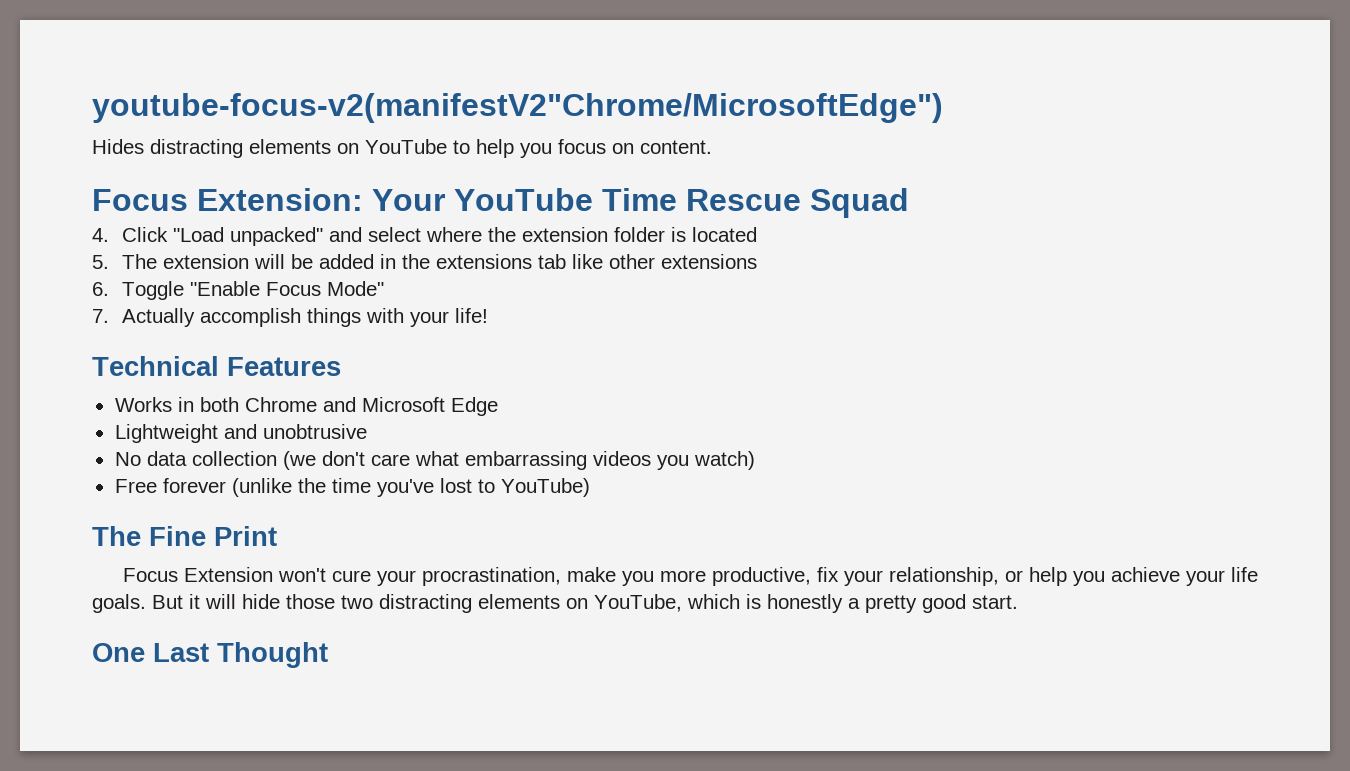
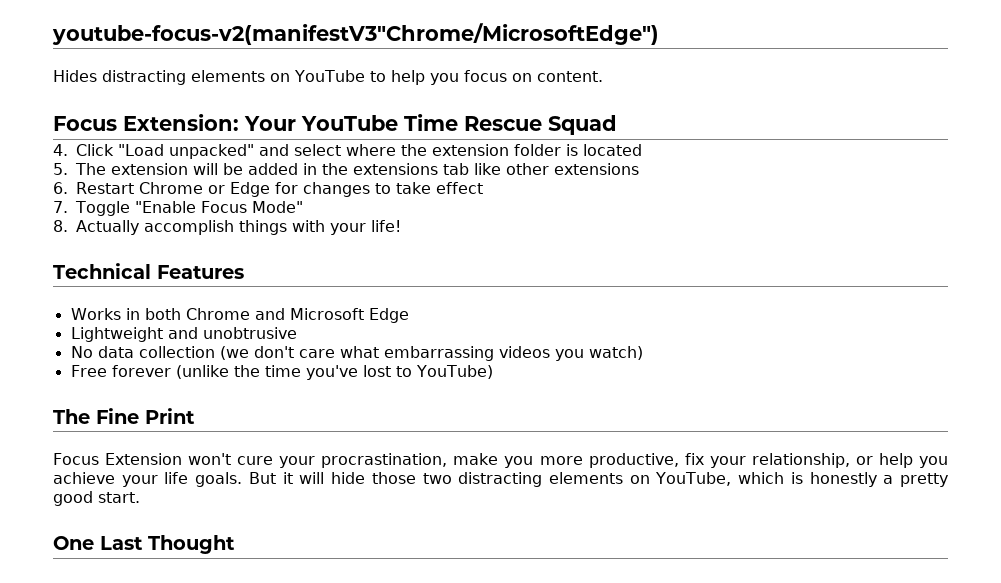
[92,93,943,123] youtube-focus-v2(manifestV2"Chrome/MicrosoftEdge") -> [52,23,659,45] youtube-focus-v2(manifestV3"Chrome/MicrosoftEdge")
(109, 289) none -> [76,182,483,197] [53,201,68,213] Restart Chrome or Edge for changes to take effect // 7.
[92,309,109,323] 7. -> [53,220,68,232] 8.

